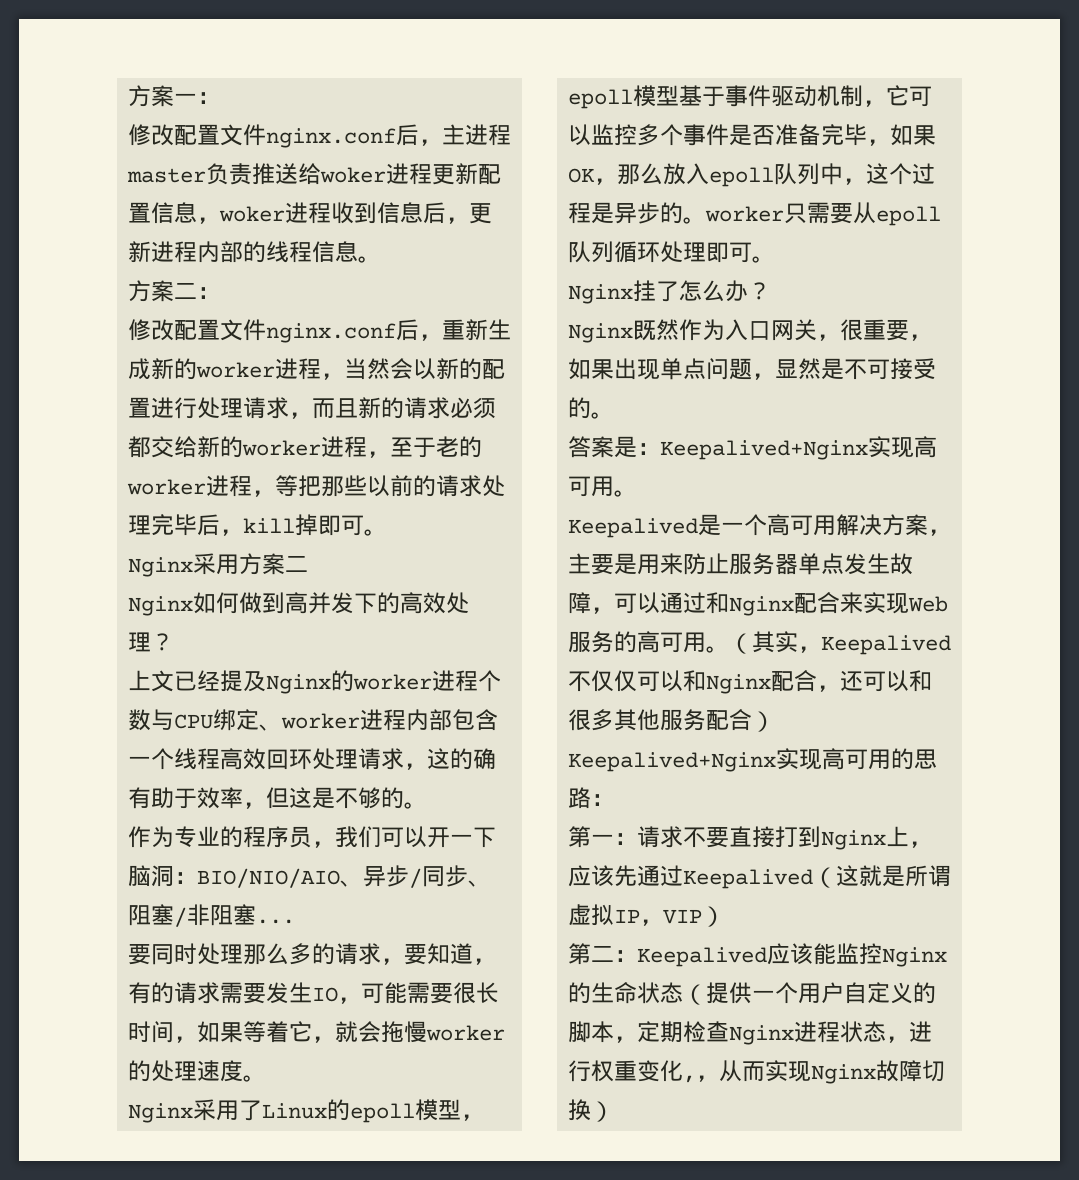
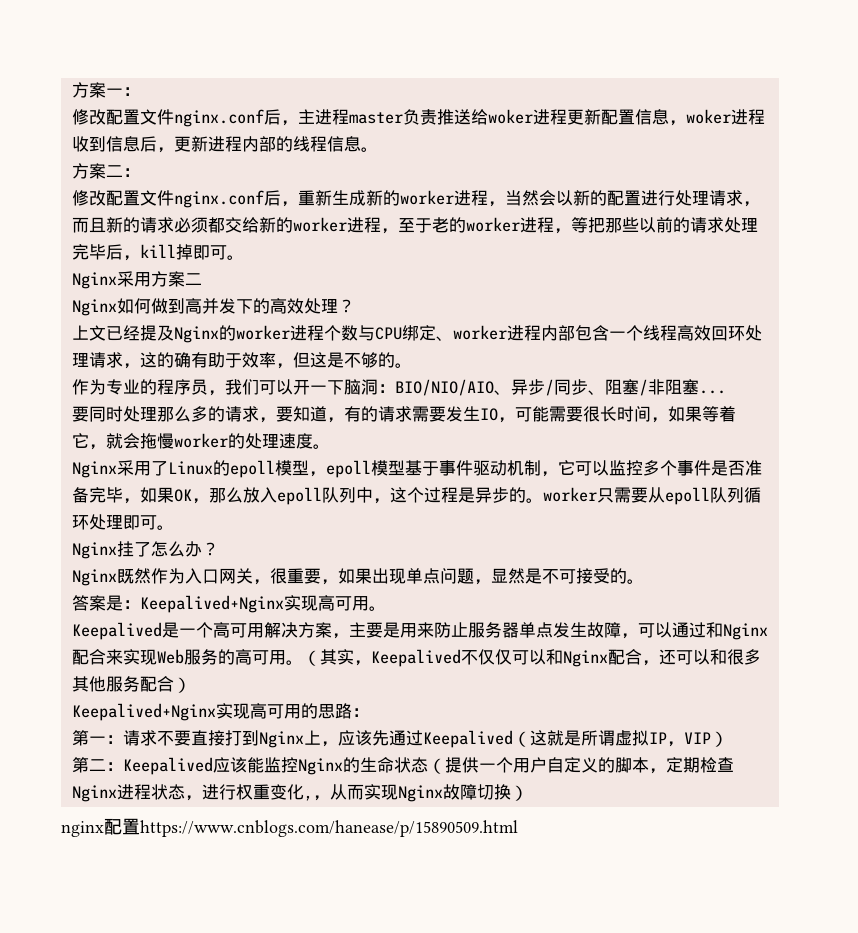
(614, 1111) none -> [61,818,518,837] // nginx配置https://www.cnblogs.com/hanease/p/15890509.html

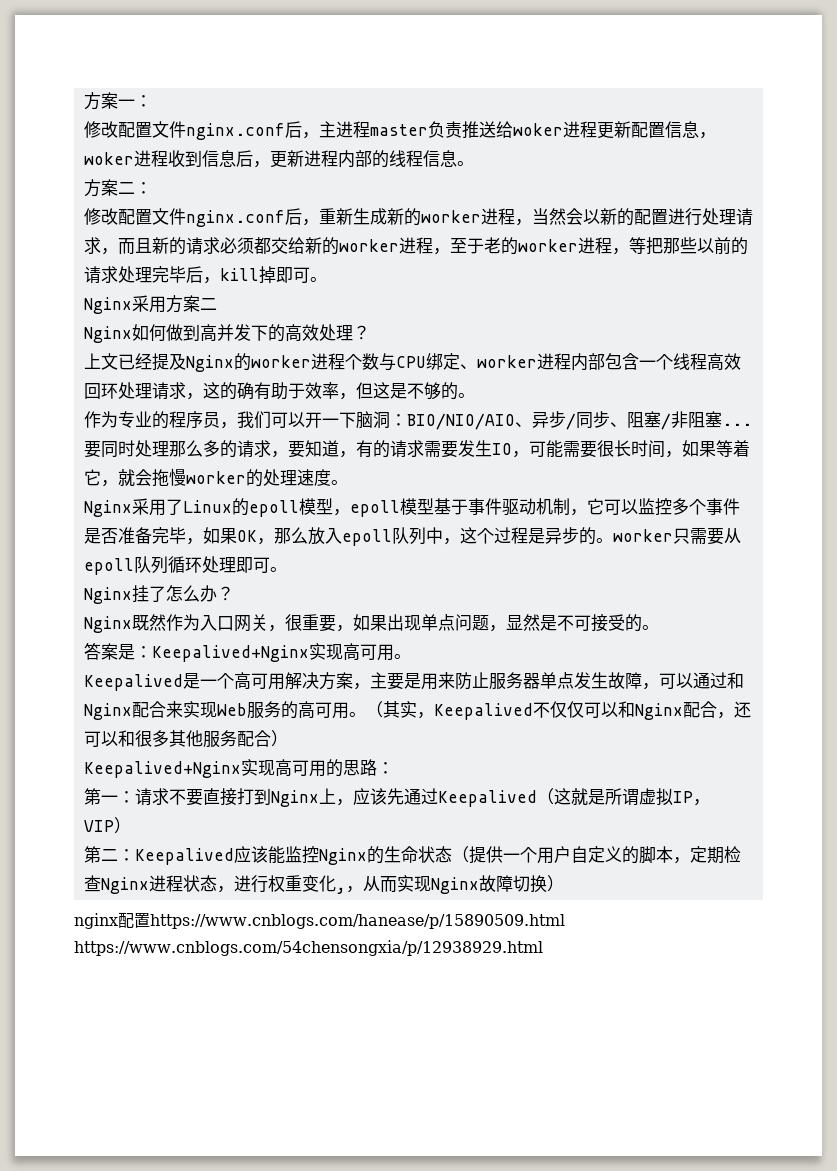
(518, 828) none -> [74,940,543,956] https://www.cnblogs.com/54chensongxia/p/12938929.html

